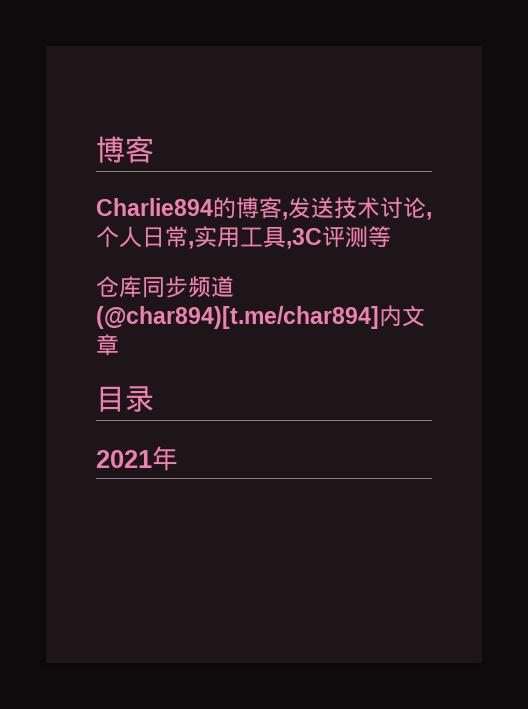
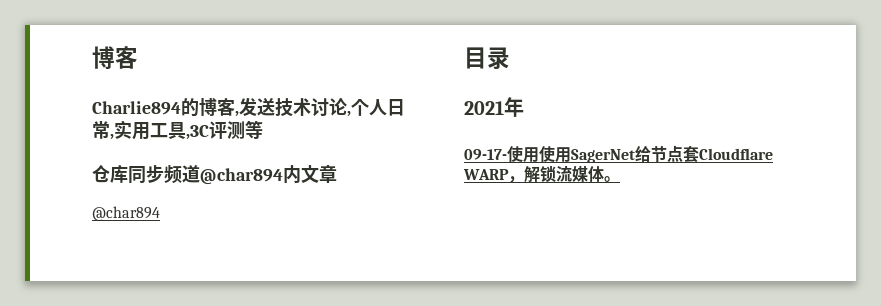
[96,306,379,329] (@char894)[t.me/char894] -> [200,168,283,185] @char894
(119, 345) none -> [92,206,160,221] // @char894
(178, 458) none -> [464,145,773,163] [463,165,620,183] // 09-17-使用使用SagerNet给节点套Cloudflare WARP，解锁流媒体。

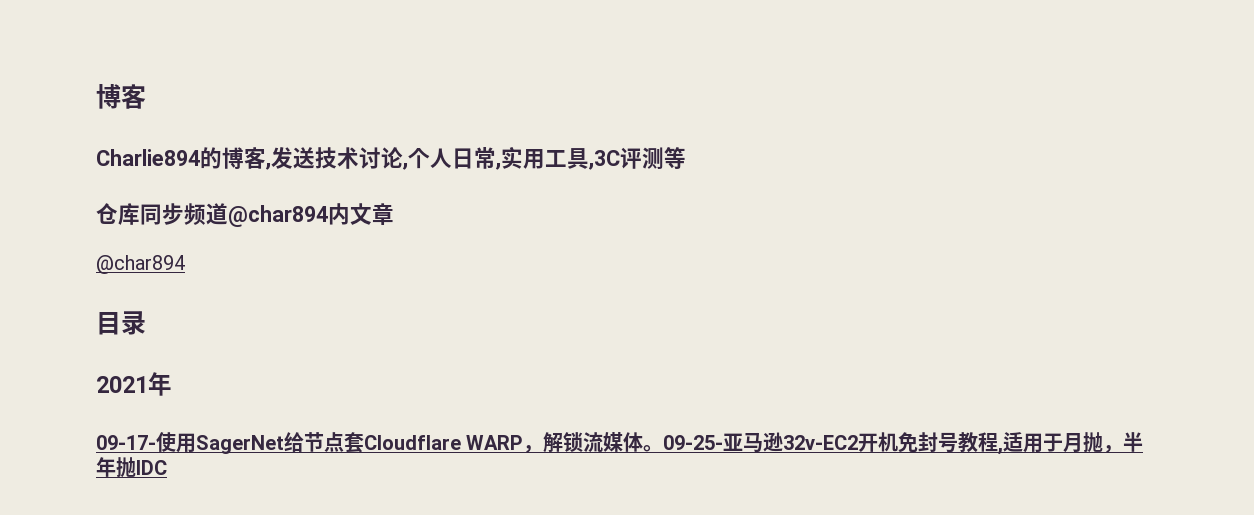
[539,146,571,163] 使用 -> (196, 443) none
(620, 179) none -> [663,432,1144,455] [96,457,167,478] 09-25-亚马逊32v-EC2开机免封号教程,适用于月抛，半年抛IDC

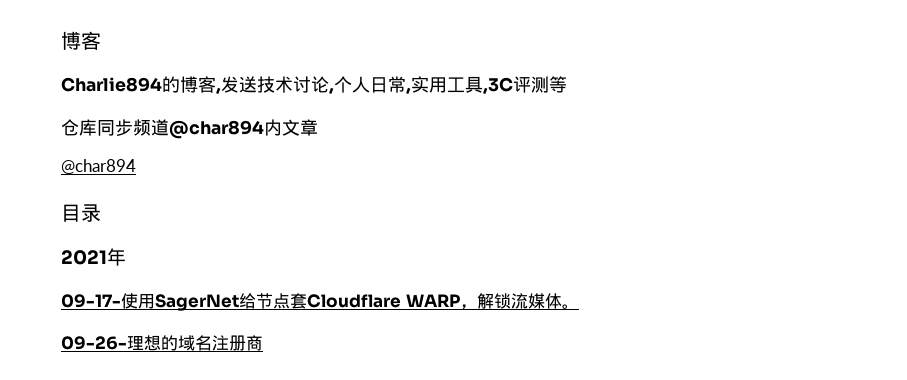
[663,432,1144,455] [96,457,167,478] 09-25-亚马逊32v-EC2开机免封号教程,适用于月抛，半年抛IDC -> [61,335,263,351] // 09-26-理想的域名注册商

